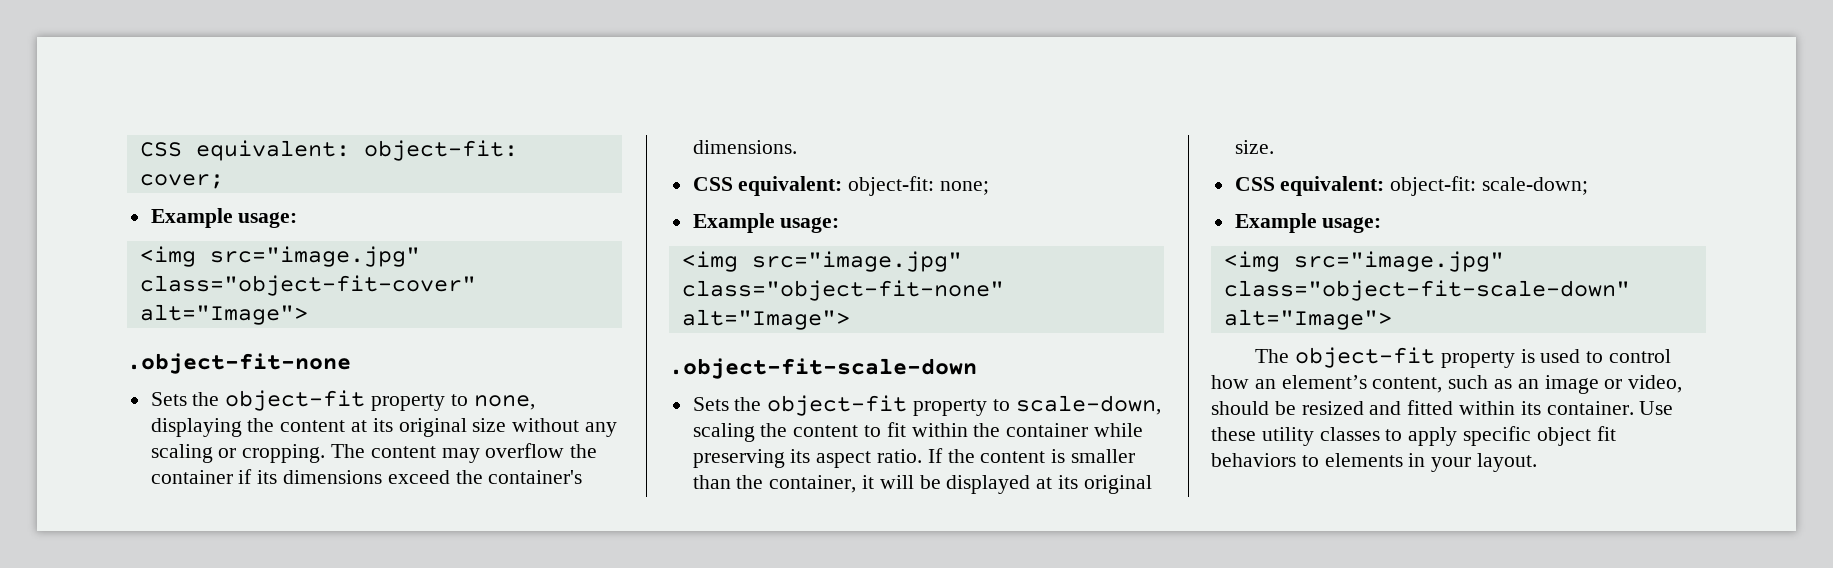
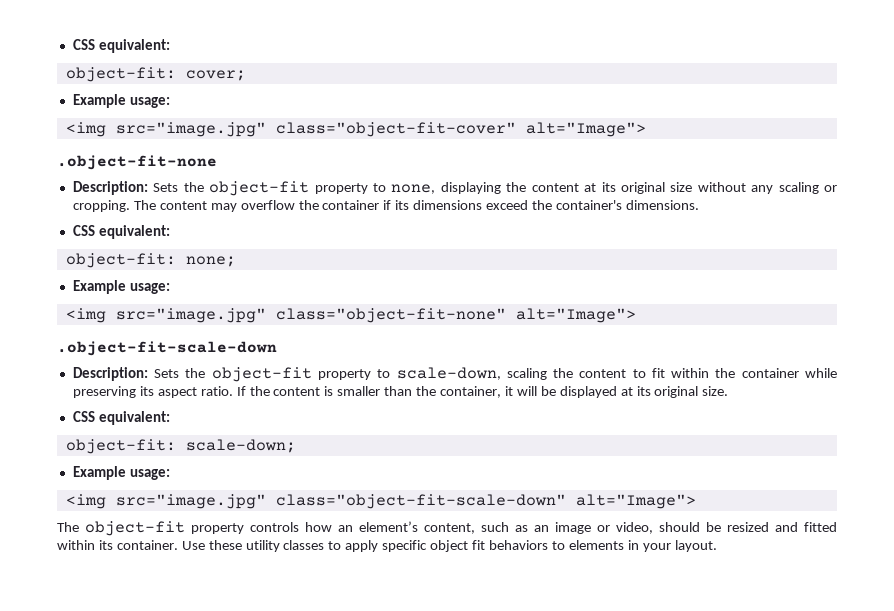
[139,140,350,161] CSS equivalent: -> [72,39,170,53] CSS equivalent: //
(351, 363) none -> [72,181,148,195] Description:
(843, 186) none -> (170, 232) //
(977, 368) none -> [72,367,148,381] Description:
(1385, 186) none -> (170, 418) //
[1520,349,1671,363] is used to control -> [250,522,299,532] controls

